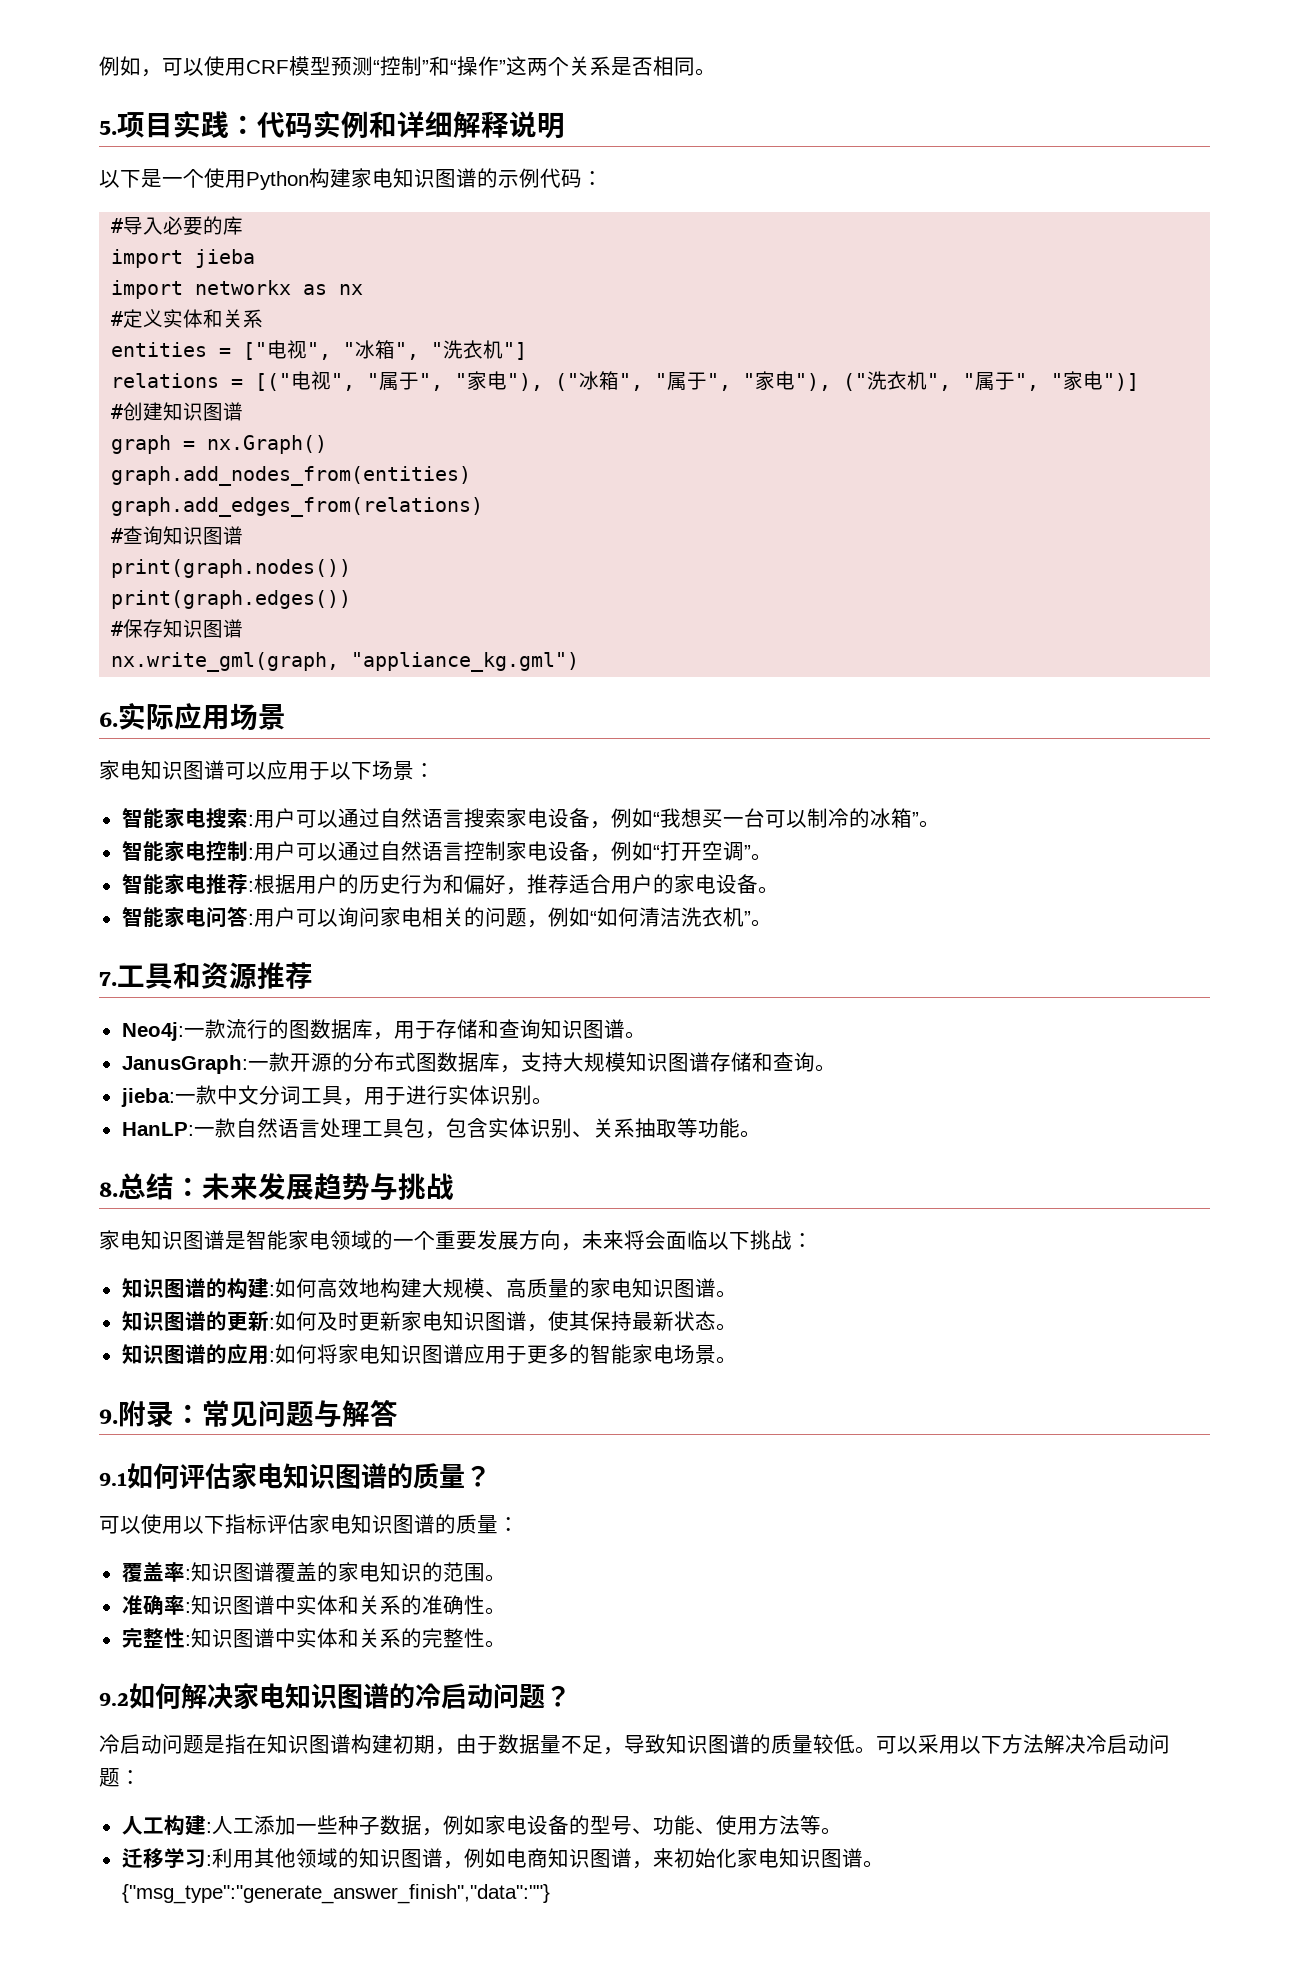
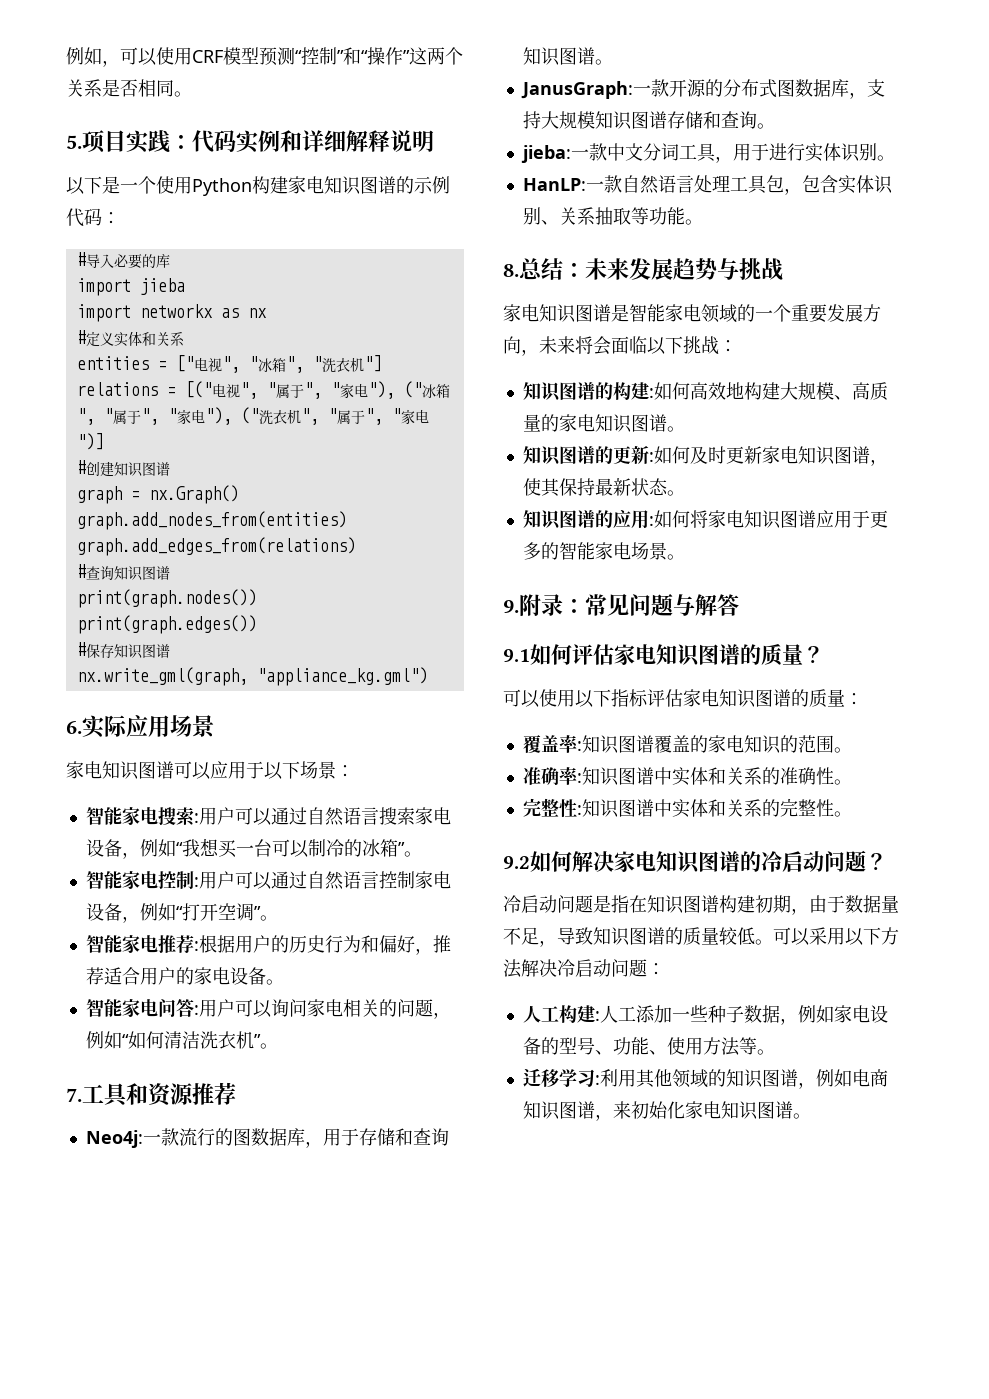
[121,1884,550,1904] {"msg_type":"generate_answer_finish","data":""} -> (811, 1116) none

